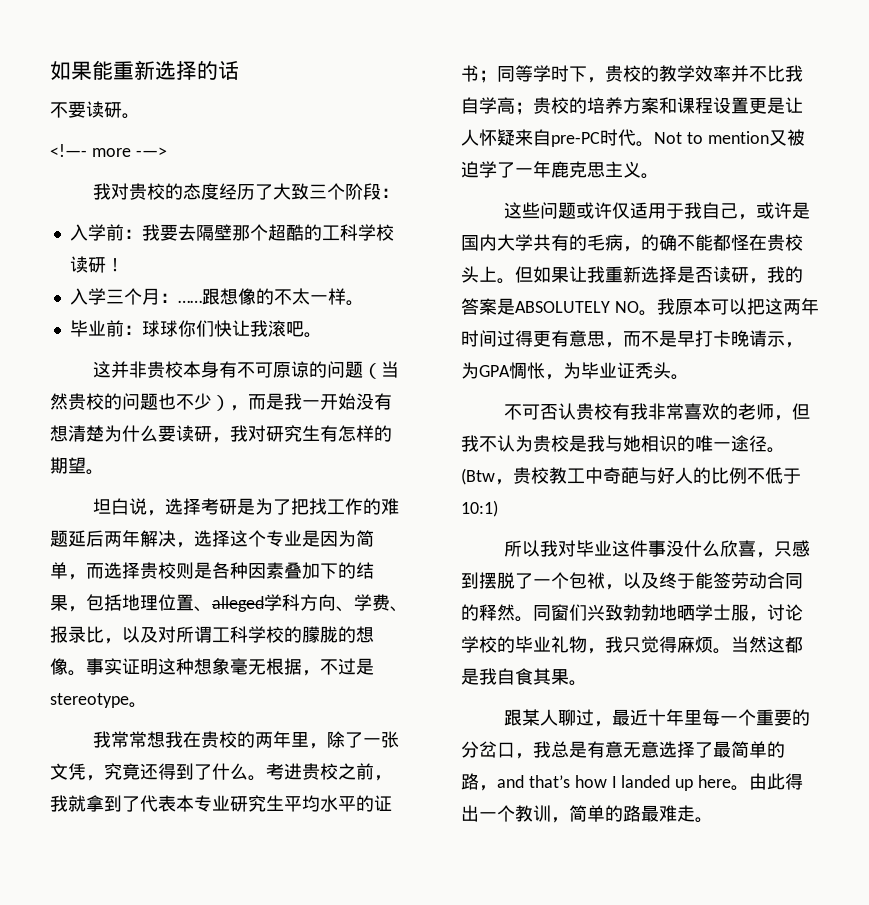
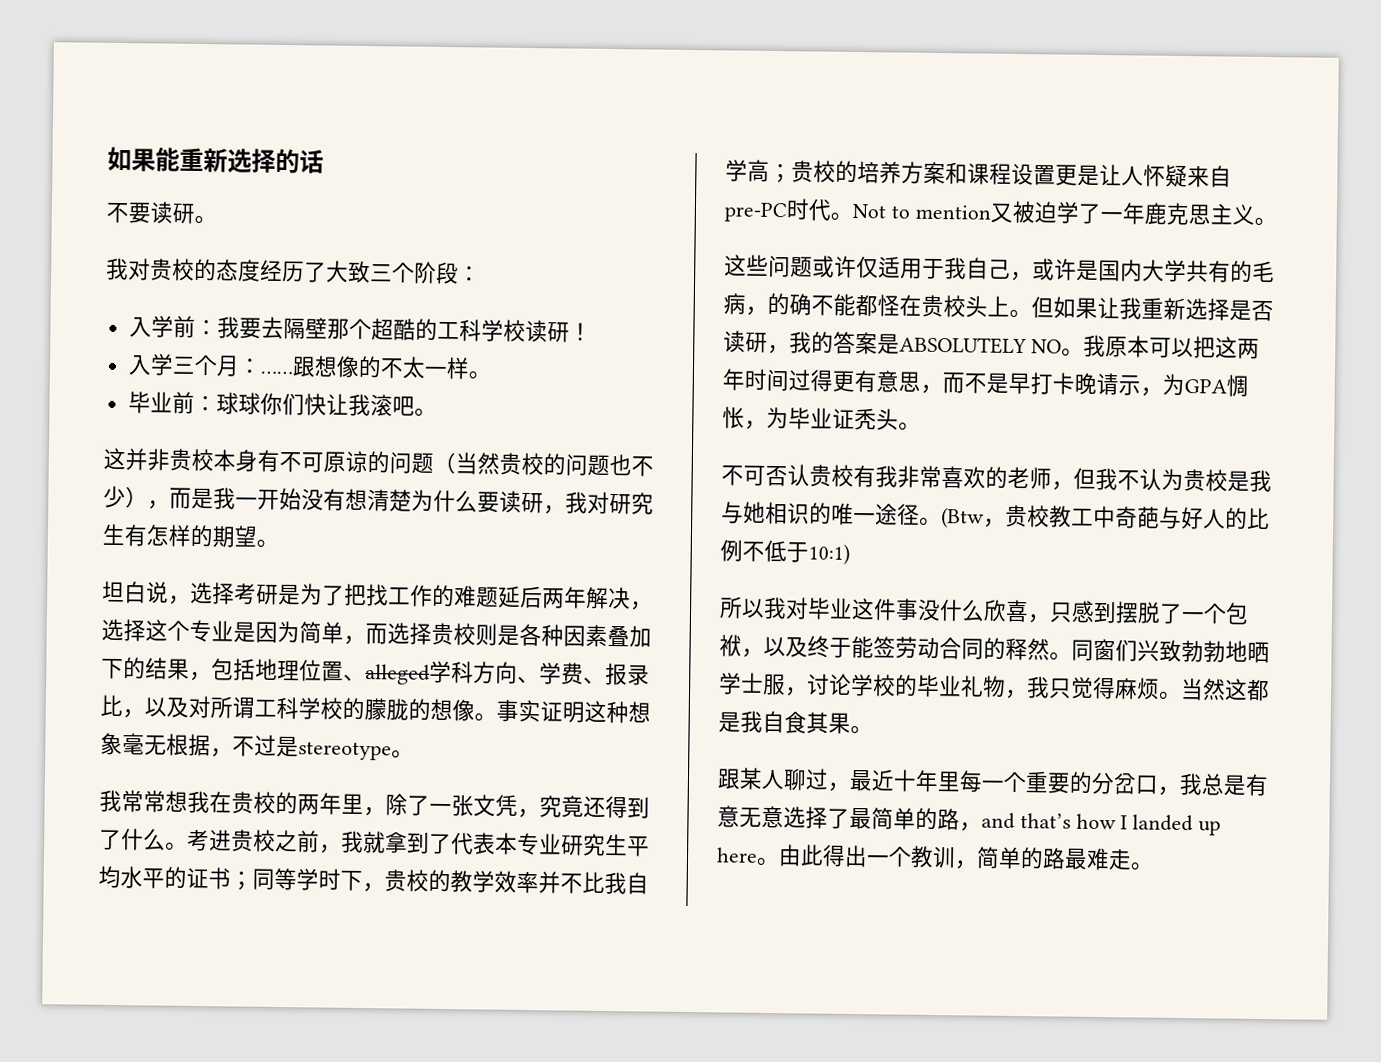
[50,144,167,157] // <!—- more -—> -> (217, 220) none

